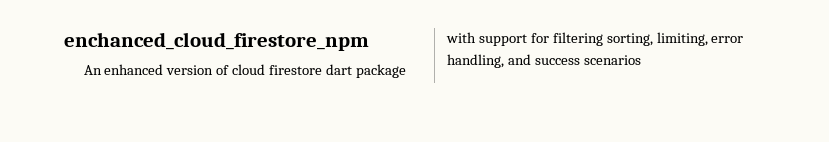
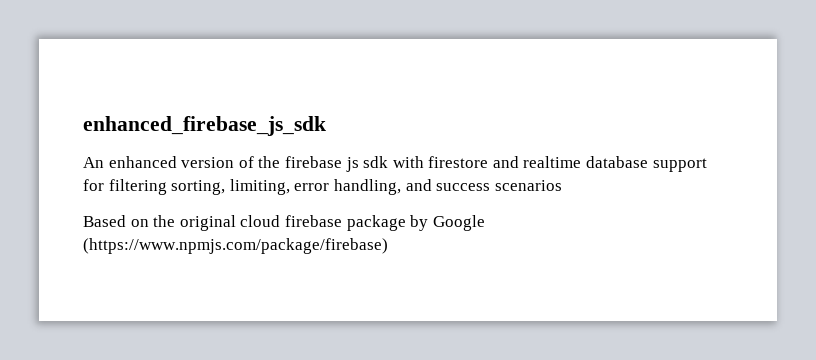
[64,32,369,51] enchanced_cloud_firestore_npm -> [83,116,326,136] enhanced_firebase_js_sdk
[232,64,406,78] [446,32,476,43] cloud firestore dart package with -> [258,156,649,172] the firebase js sdk with firestore and realtime database
(641, 60) none -> [83,215,485,231] [83,238,388,254] // Based on the original cloud firebase package by Google (https://www.npmjs.com/package/firebase)

